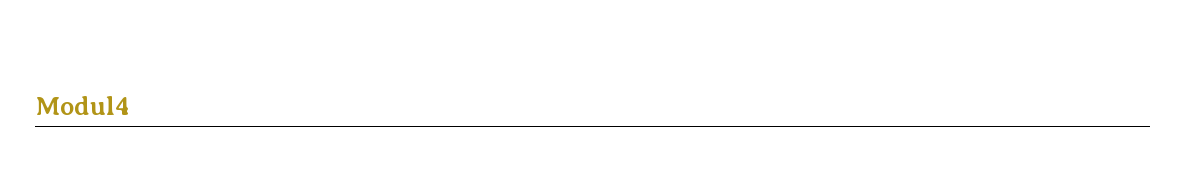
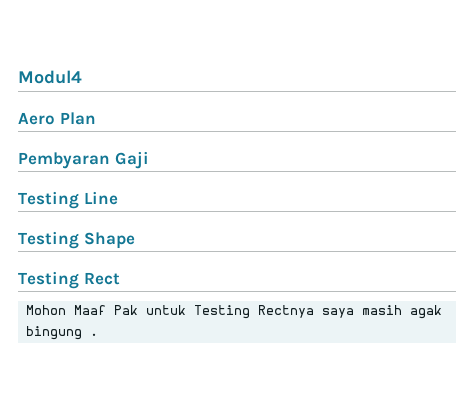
(130, 105) none -> [18,112,96,125] [18,151,149,169] [18,191,118,209] [18,231,135,249] [18,271,120,289] [26,305,443,319] [26,326,99,340] // Aero Plan // Pembyaran Gaji // Testing Line // Testing Shape // Testing Rect // Mohon Maaf Pak untuk Testing Rectnya saya masih agak bingung .

